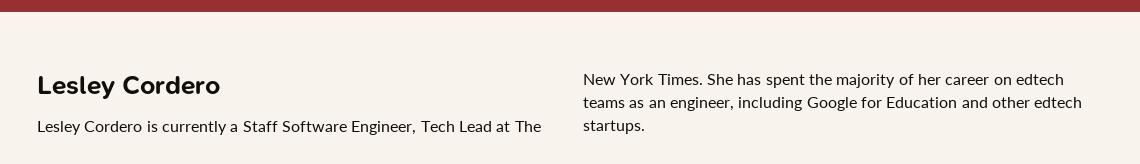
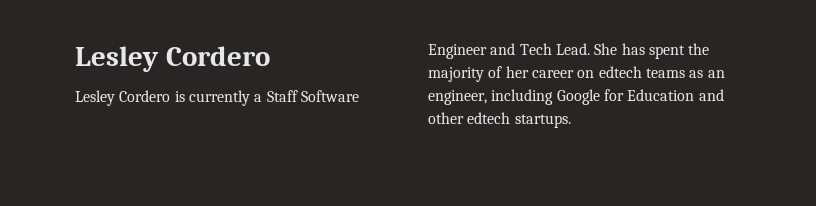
[351,121,541,135] [583,74,703,85] Engineer, Tech Lead at The New York Times. -> [428,43,590,59] Engineer and Tech Lead.

